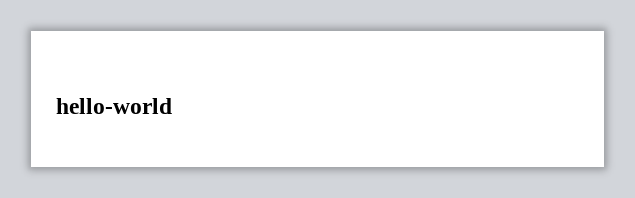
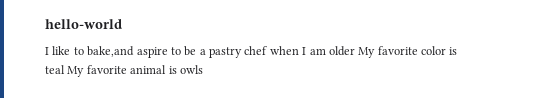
(172, 106) none -> [45,46,458,58] [45,65,203,77] // I like to bake,and aspire to be a pastry chef when I am older My favorite color is teal My favorite animal is owls

